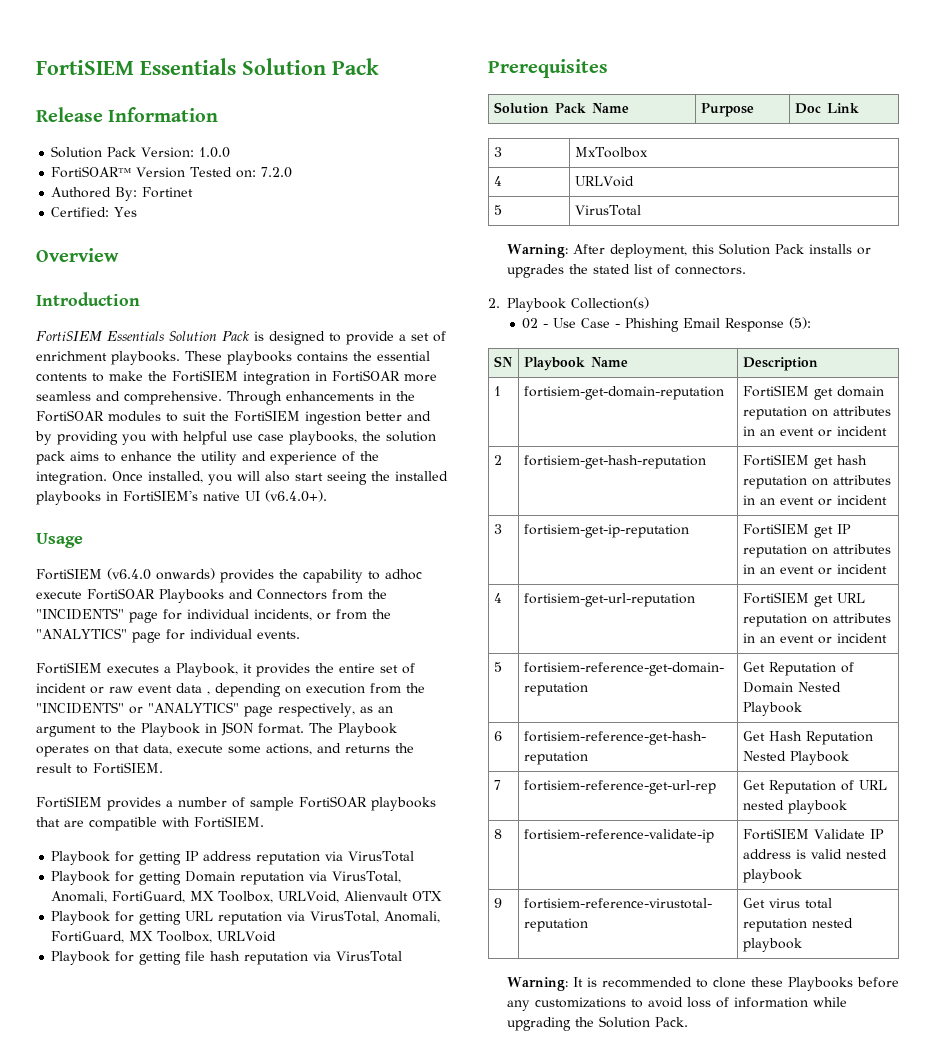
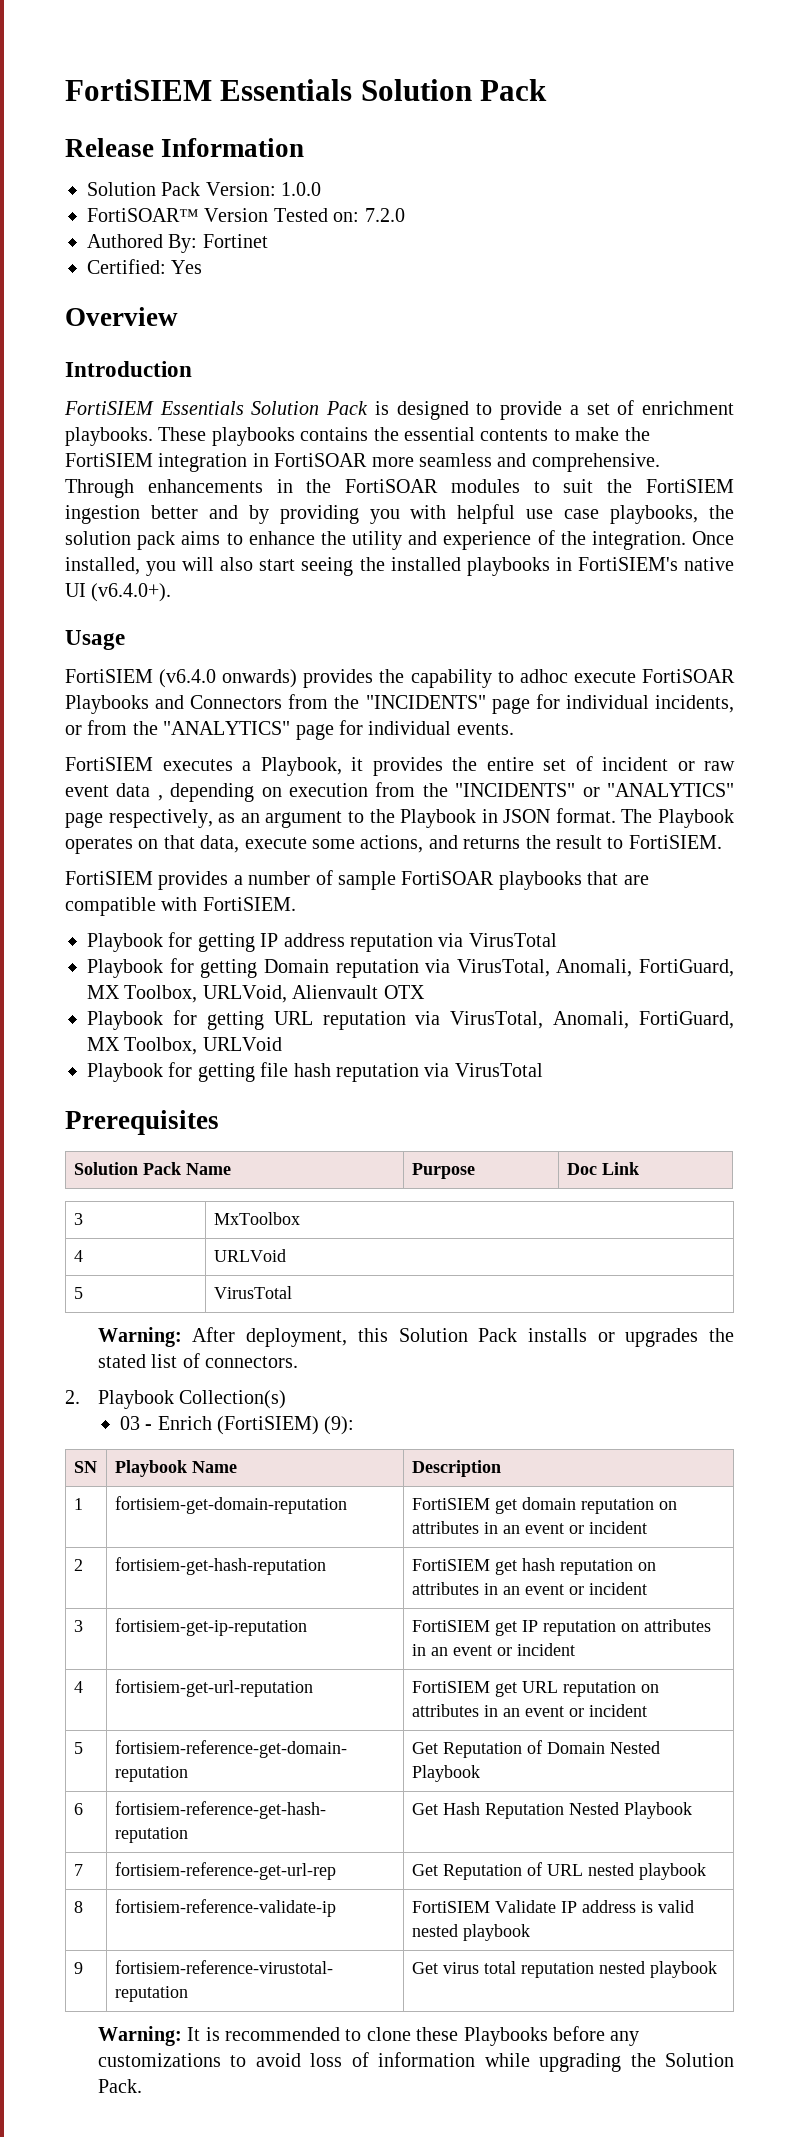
[522,317,812,332] 02 - Use Case - Phishing Email Response (5): -> [119,1416,355,1435] 03 - Enrich (FortiSIEM) (9):

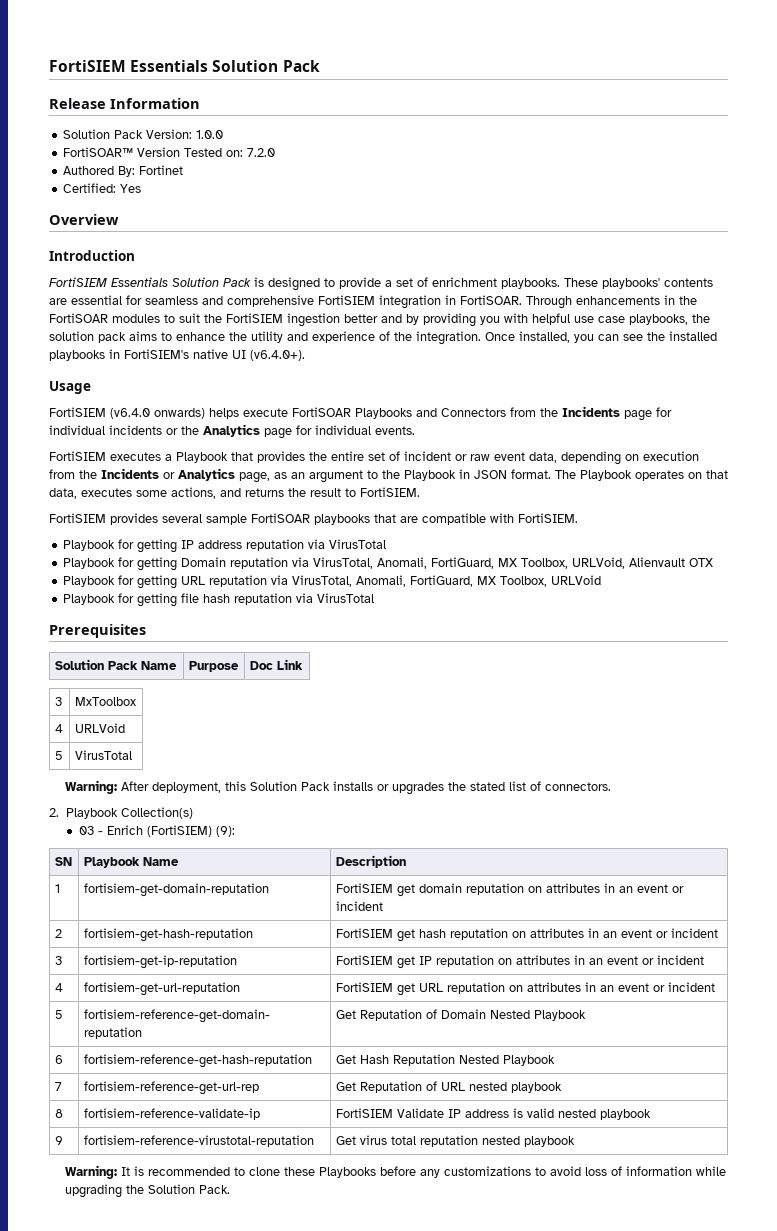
[211,427,650,446] [65,453,660,472] playbooks contains the essential contents to make the FortiSIEM integration in FortiSOAR more seamless and comprehensive. -> [602,278,713,289] [49,295,522,309] playbooks' contents are essential for seamless and comprehensive FortiSIEM integration in FortiSOAR.
[182,557,354,576] will also start seeing -> [598,334,643,341] can see
[303,669,568,688] provides the capability to adhoc -> [209,408,239,419] helps
[365,694,734,714] [65,720,291,735] "INCIDENTS" page for individual incidents, or from the "ANALYTICS" -> [562,406,672,421] [49,424,260,437] Incidents page for individual incidents or the Analytics
[260,757,363,776] Playbook, it -> [176,452,253,463] Playbook that
[116,783,163,801] data , -> [529,452,557,463] data,
[455,783,734,797] [65,809,213,828] "INCIDENTS" or "ANALYTICS" page respectively, -> [101,468,270,483] Incidents or Analytics page,
[244,837,307,849] execute -> [81,488,132,497] executes
[233,870,333,885] a number of -> [162,514,202,523] several

